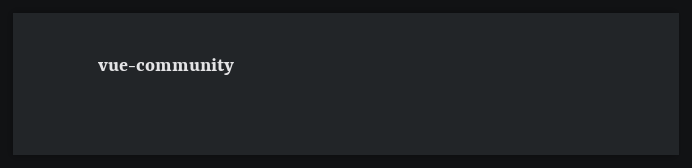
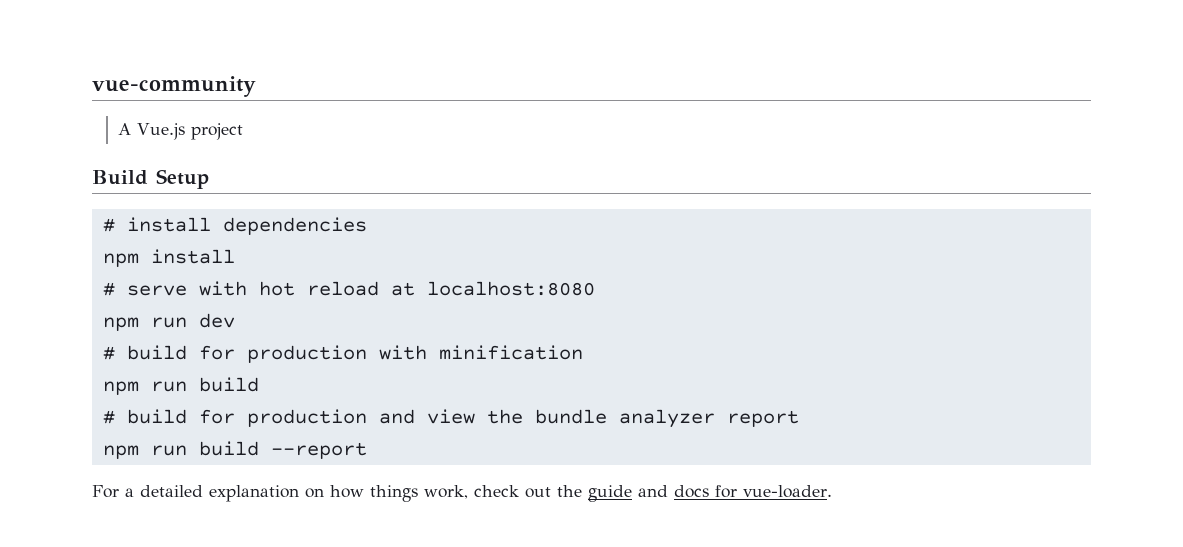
(234, 66) none -> [118,123,244,140] [92,169,209,189] [102,217,367,235] [102,249,235,267] [102,281,595,296] [102,313,235,331] [102,345,583,363] [102,377,259,395] [102,409,799,428] [102,441,367,459] [92,485,832,502] // A Vue.js project // Build Setup // # install dependencies // npm install // # serve with hot reload at localhost:8080 // npm run dev // # build for production with minification // npm run build // # build for production and view the bundle analyzer report // npm run build --report // For a detailed explanation on how things work, check out the guide and docs for vue-loader.

